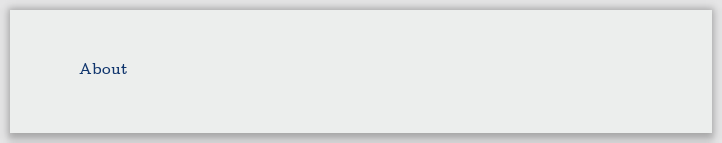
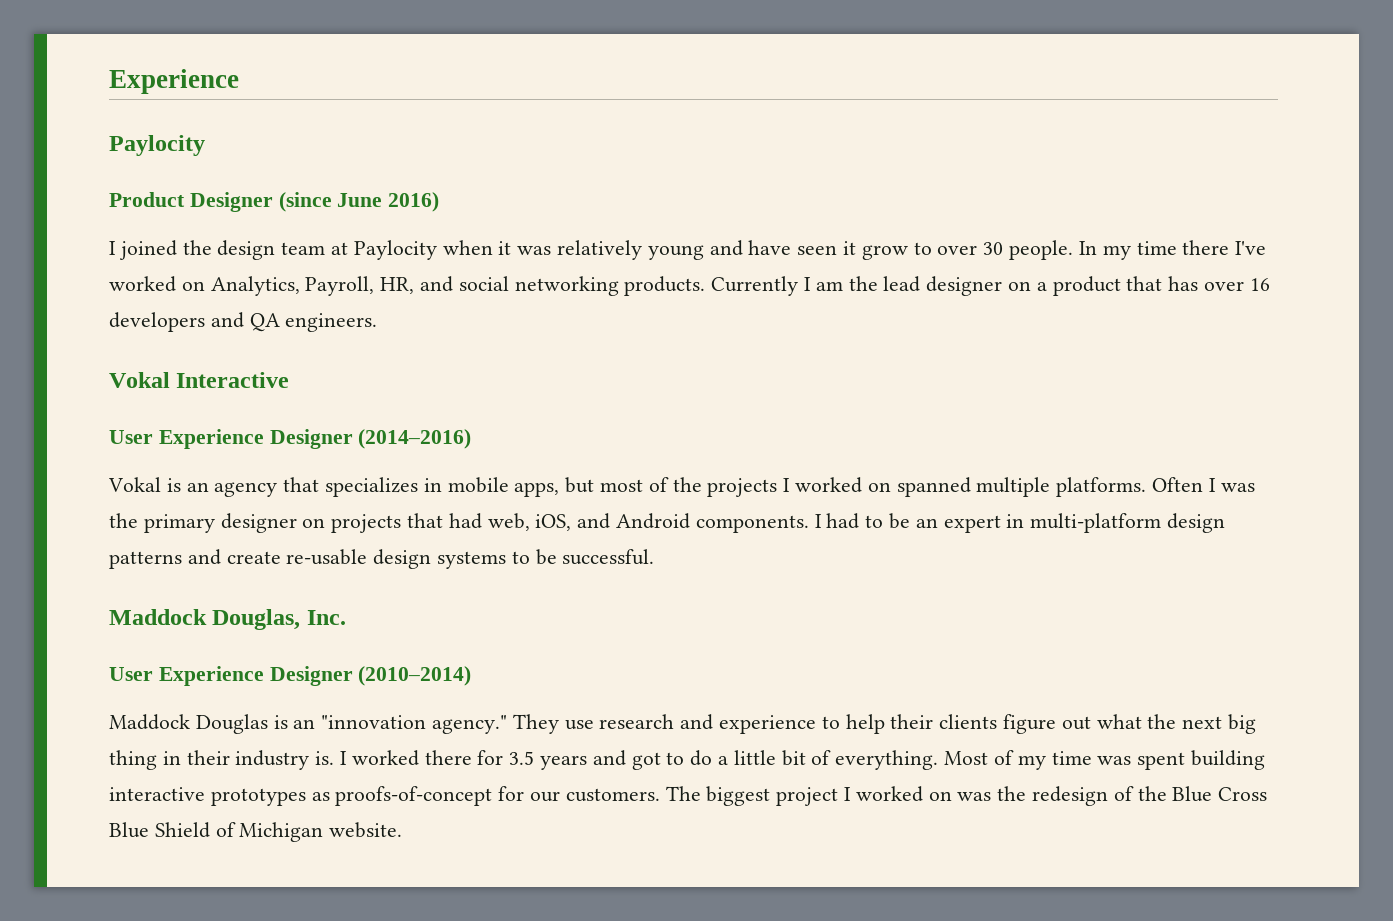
[79,63,128,74] About -> [109,69,239,94] [109,135,205,156] [109,192,440,212] [109,240,1267,260] [109,276,1270,296] [109,312,378,332] [109,372,290,388] [109,429,472,449] [108,477,1255,497] [109,513,1226,533] [109,549,655,569] [109,609,346,630] [109,666,472,686] [109,714,1257,734] [109,750,1265,770] [109,786,1268,806] [109,822,403,842] Experience // Paylocity // Product Designer (since June 2016) // I joined the design team at Paylocity when it was relatively young and have seen it grow to over 30 people. In my time there I've worked on Analytics, Payroll, HR, and social networking products. Currently I am the lead designer on a product that has over 16 developers and QA engineers. // Vokal Interactive // User Experience Designer (2014–2016) // Vokal is an agency that specializes in mobile apps, but most of the projects I worked on spanned multiple platforms. Often I was the primary designer on projects that had web, iOS, and Android components. I had to be an expert in multi-platform design patterns and create re-usable design systems to be successful. // Maddock Douglas, Inc. // User Experience Designer (2010–2014) // Maddock Douglas is an "innovation agency." They use research and experience to help their clients figure out what the next big thing in their industry is. I worked there for 3.5 years and got to do a little bit of everything. Most of my time was spent building interactive prototypes as proofs-of-concept for our customers. The biggest project I worked on was the redesign of the Blue Cross Blue Shield of Michigan website.

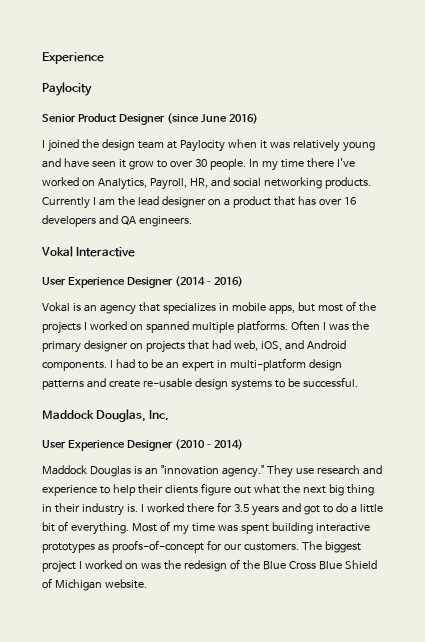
(205, 145) none -> [42,114,76,123] Senior

